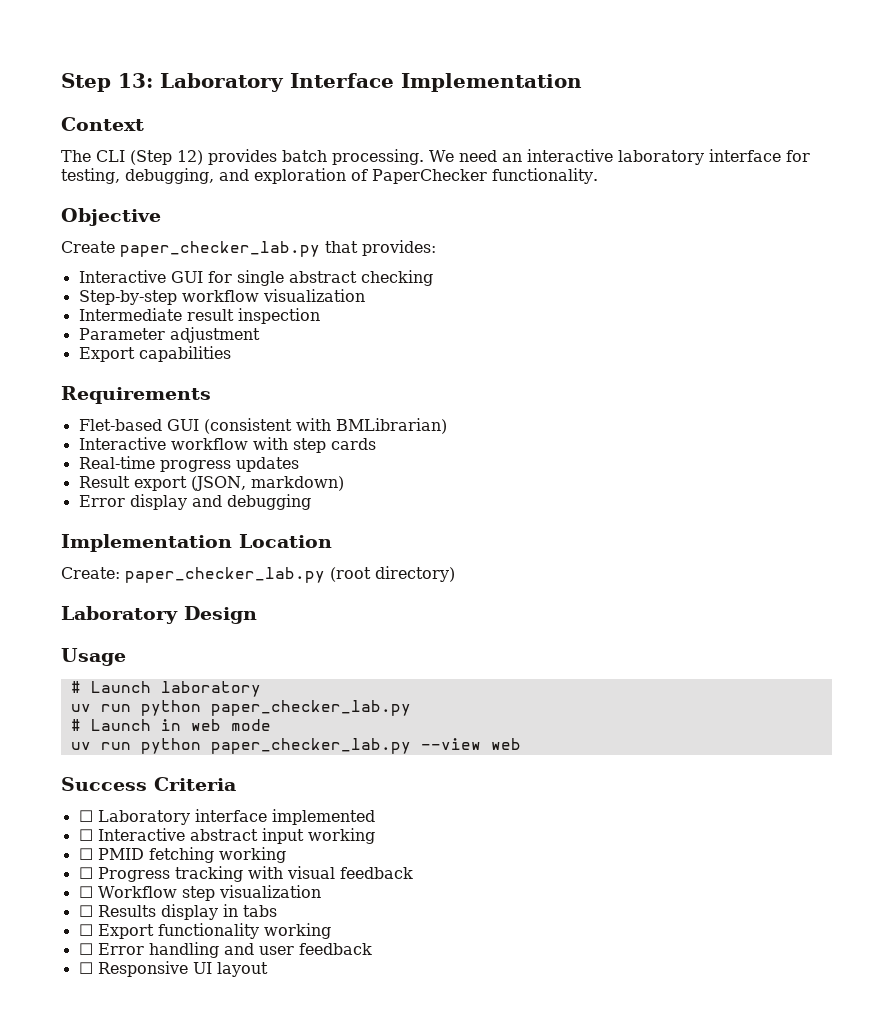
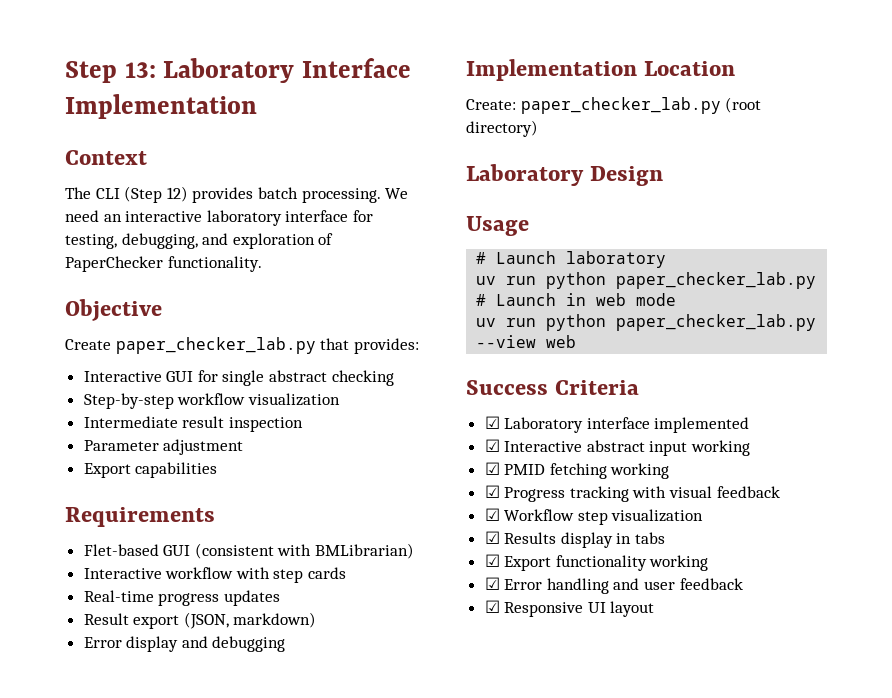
[78,810,93,822] ☐ -> [484,416,500,429] ☑
[78,829,93,841] ☐ -> [484,439,500,452] ☑
[78,848,93,860] ☐ -> [484,462,500,475] ☑
[78,867,93,879] ☐ -> [484,485,500,498] ☑
[78,886,93,898] ☐ -> [484,508,500,521] ☑
[78,905,93,917] ☐ -> [484,531,500,544] ☑
[78,924,93,936] ☐ -> [484,554,500,567] ☑
[78,943,93,955] ☐ -> [484,577,500,590] ☑
[78,962,93,974] ☐ -> [484,600,500,613] ☑

